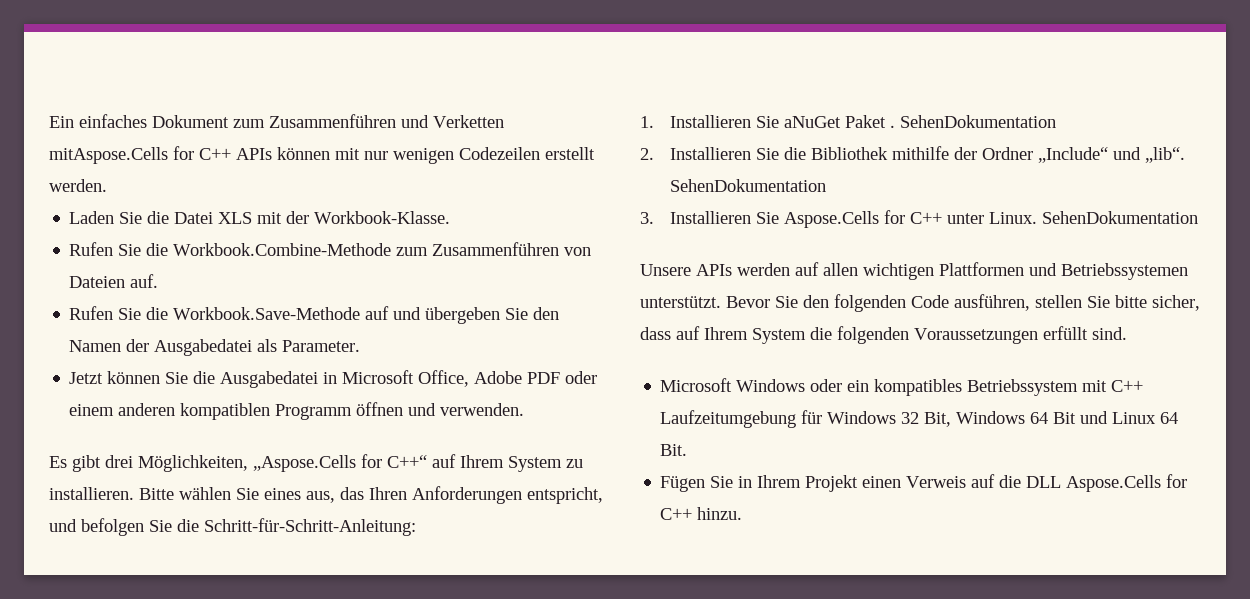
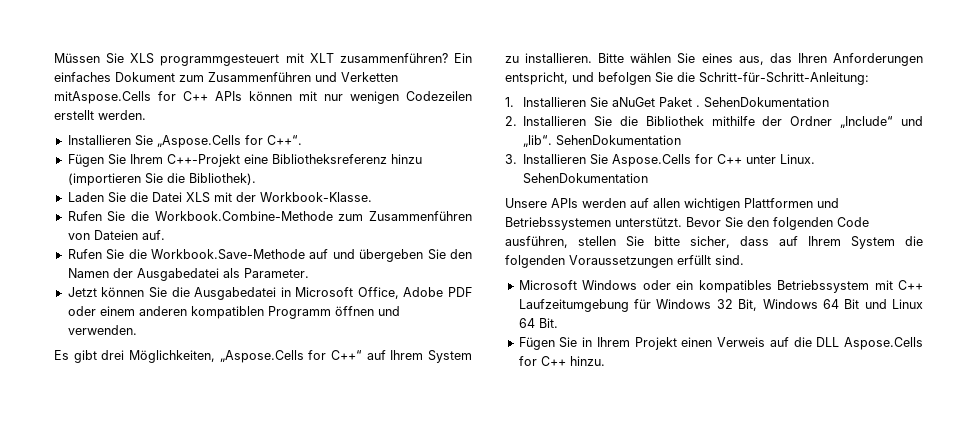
(49, 122) none -> [54,53,448,66] Müssen Sie XLS programmgesteuert mit XLT zusammenführen?
(107, 185) none -> [67,135,302,148] [67,154,422,167] [67,173,256,186] // Installieren Sie „Aspose.Cells for C++“. // Fügen Sie Ihrem C++-Projekt eine Bibliotheksreferenz hinzu (importieren Sie die Bibliothek).

